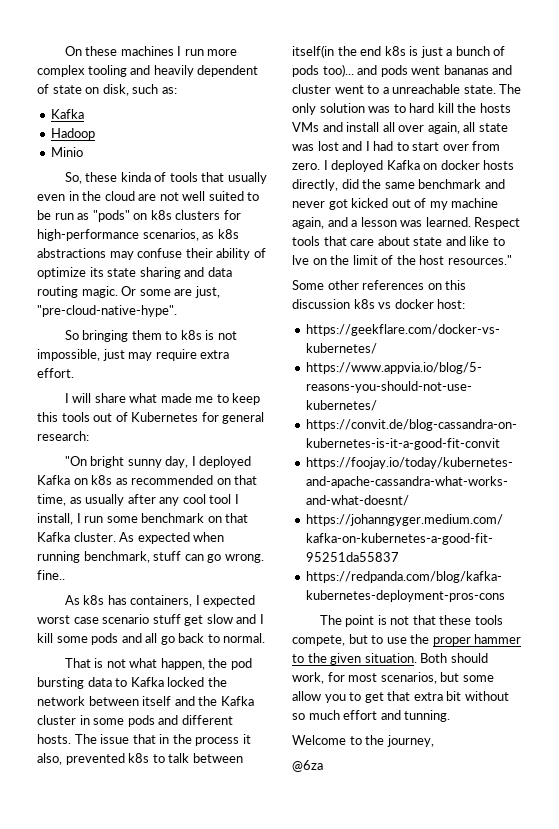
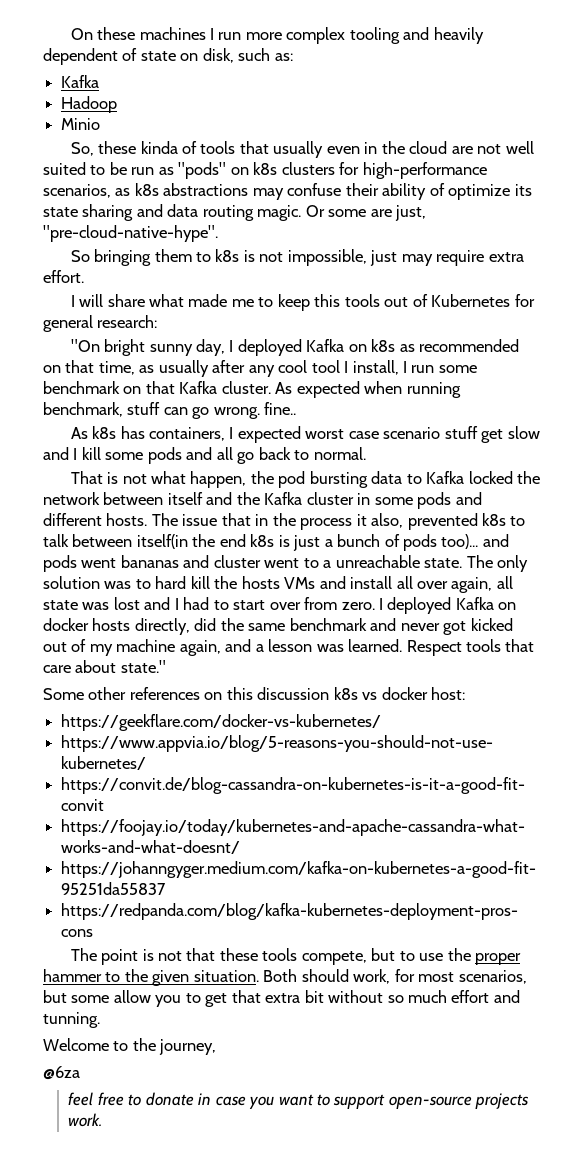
[413,236,505,246] [292,255,512,265] state and like to lve on the limit of the host resources." -> [120,660,166,673] state."
(323, 766) none -> [68,1092,530,1109] [68,1113,103,1127] // feel free to donate in case you want to support open-source projects work.

